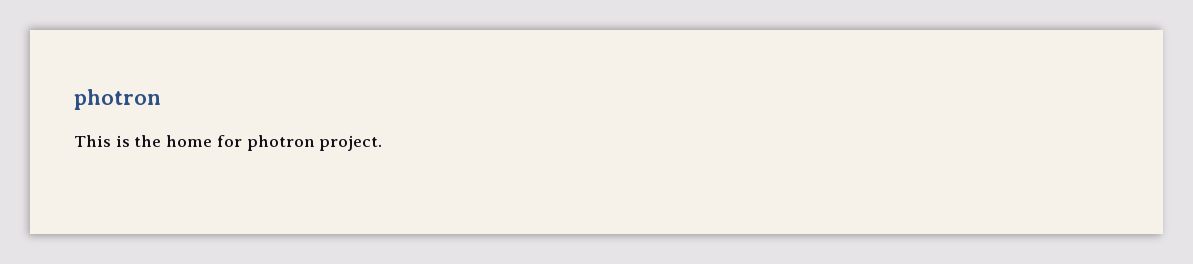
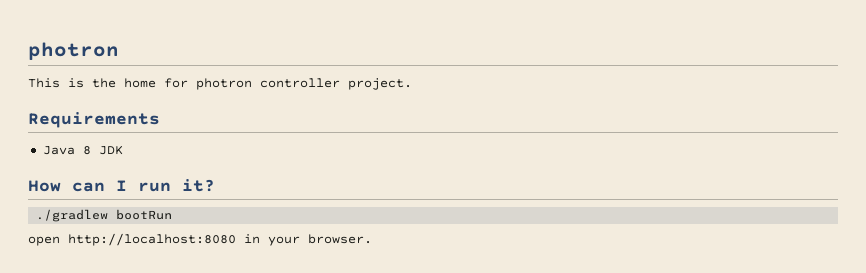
(315, 143) none -> [260,78,340,88] controller
(383, 143) none -> [28,112,160,128] [42,145,123,155] [28,179,215,192] [36,209,173,222] [28,233,372,246] // Requirements // Java 8 JDK // How can I run it? // ./gradlew bootRun // open http://localhost:8080 in your browser.

